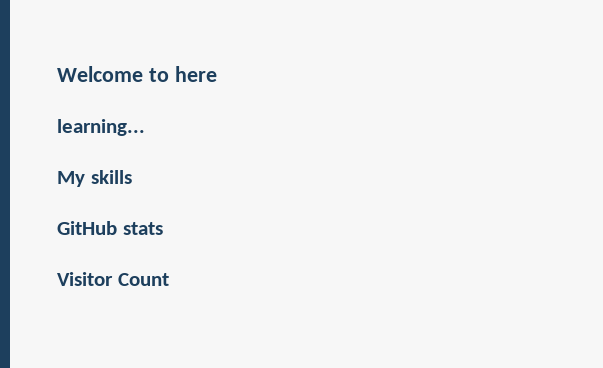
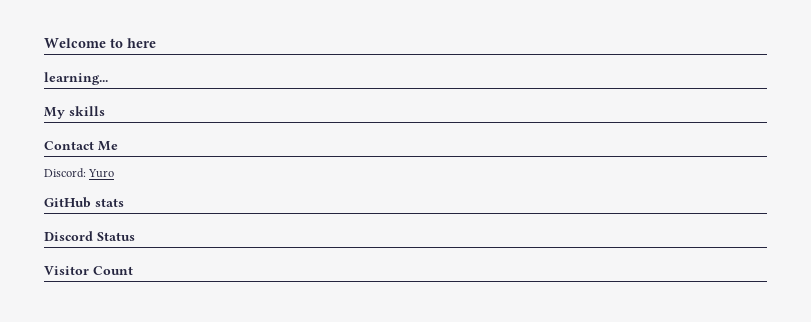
(132, 177) none -> [44,141,118,151] [44,168,115,178] // Contact Me // Discord: Yuro
(163, 228) none -> [44,231,135,241] // Discord Status

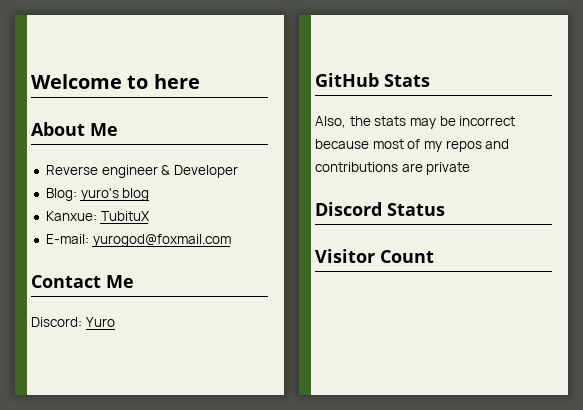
[44,72,108,85] [44,106,105,119] learning... // My skills -> [31,122,118,136] [45,165,238,178] [45,188,150,201] [45,211,150,221] [45,234,231,247] About Me // Reverse engineer & Developer // Blog: yuro's blog // Kanxue: TubituX // E-mail: yurogod@foxmail.com
[95,198,124,207] stats -> [384,74,430,87] [315,116,516,129] [315,139,510,152] [315,162,471,175] Stats // Also, the stats may be incorrect because most of my repos and contributions are private

